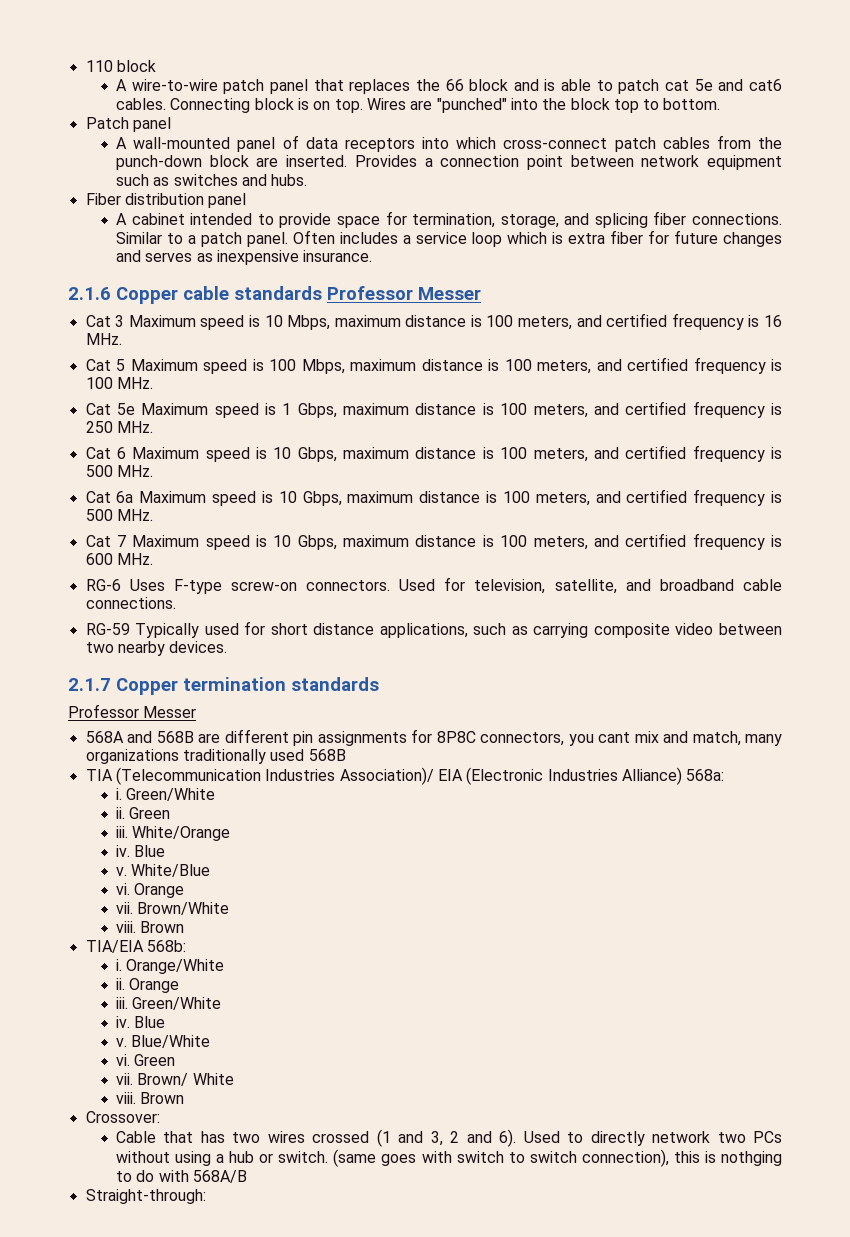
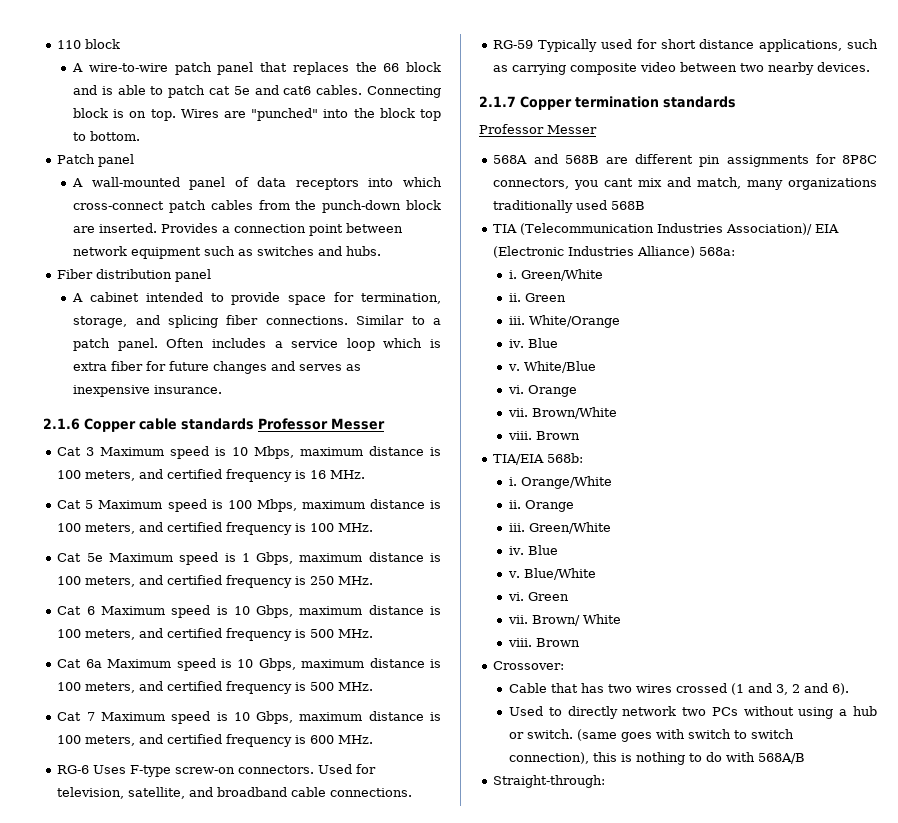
(517, 1138) none -> (850, 689) //
[720,1151,782,1166] nothging -> [636,752,686,765] nothing

